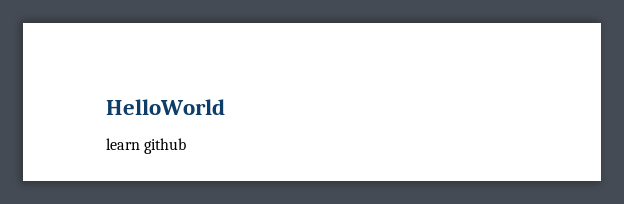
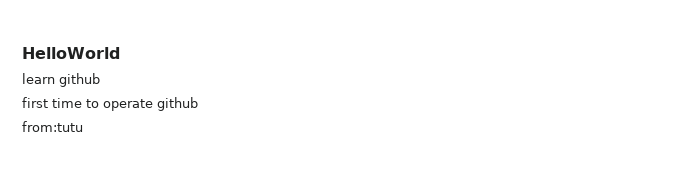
(187, 146) none -> [22,97,198,111] [22,121,83,132] // first time to operate github // from:tutu

